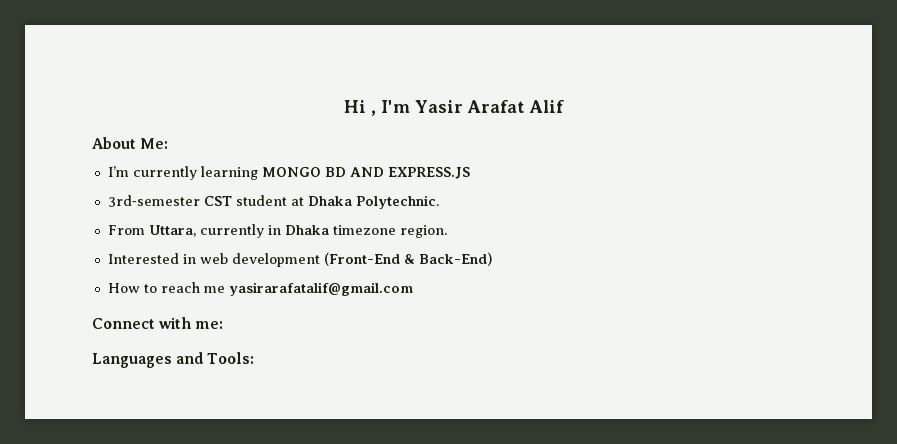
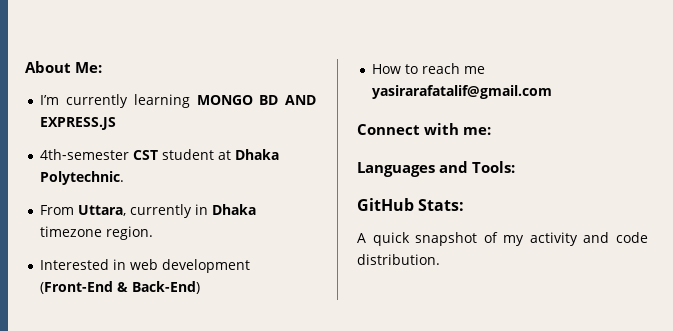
[343,100,564,116] Hi , I'm Yasir Arafat Alif // -> (25, 67) none
[107,195,200,207] 3rd‑semester -> [40,149,130,160] 4th‑semester
(255, 358) none -> [357,198,465,211] [357,232,648,246] [357,254,440,265] // GitHub Stats: // A quick snapshot of my activity and code distribution.

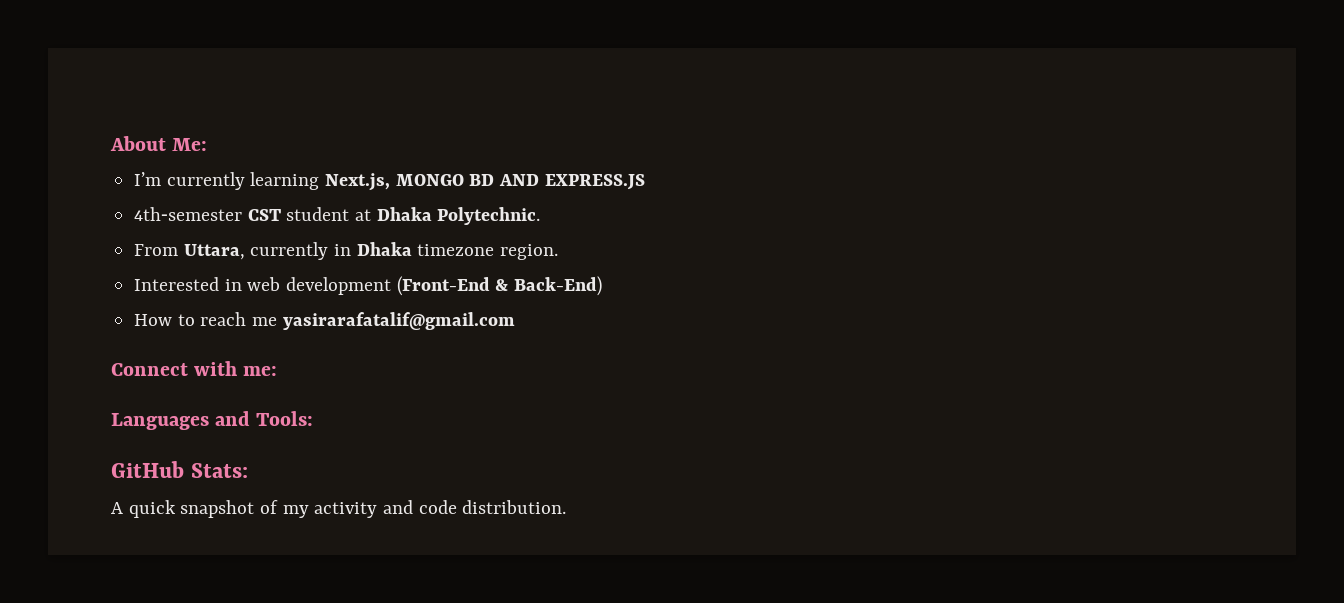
(190, 101) none -> [325,173,391,191] Next.js,

